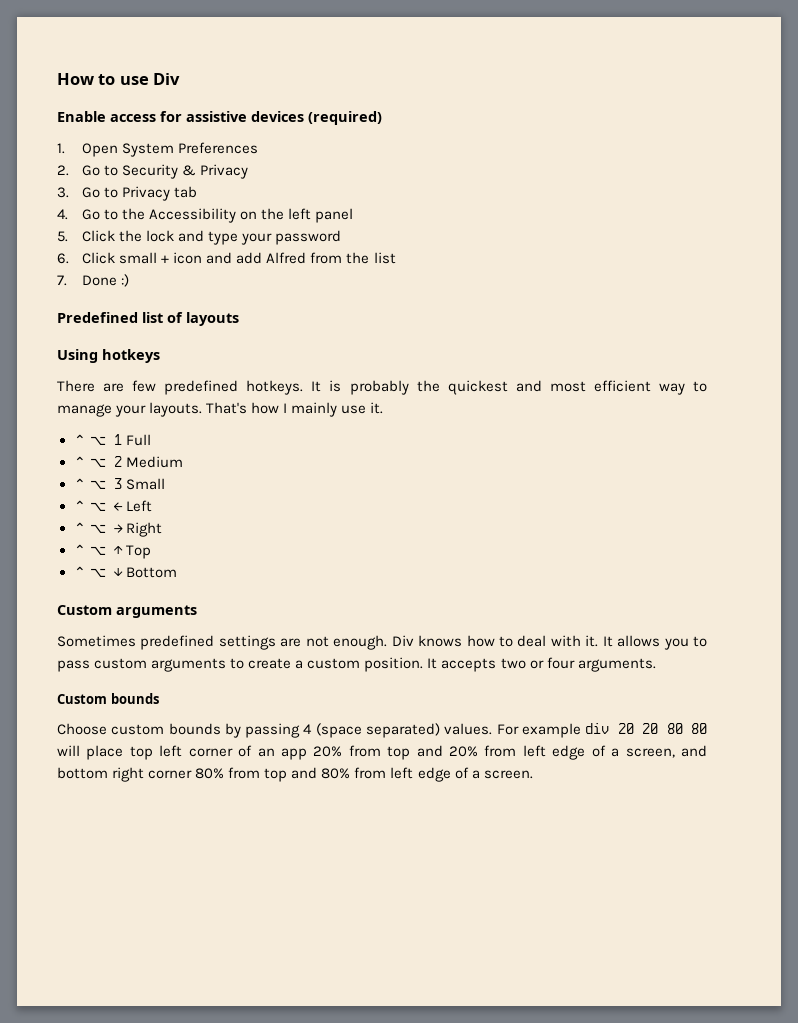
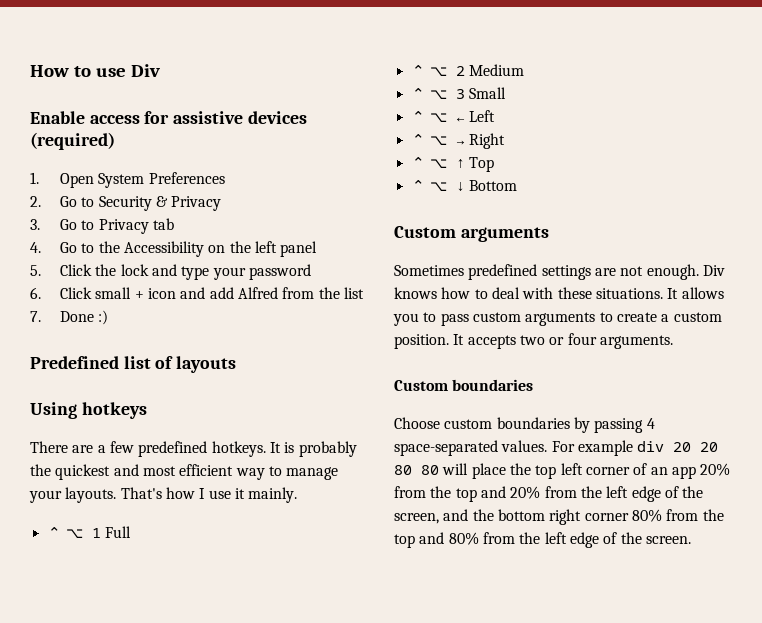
(125, 387) none -> [97,445,106,453] a
[291,402,384,417] mainly use it. -> [208,487,298,503] use it mainly.
[585,635,599,647] it. -> [557,287,663,299] these situations.
[110,693,159,704] bounds -> [452,379,534,391] boundaries
[168,723,221,735] bounds -> [496,417,570,429] boundaries
[315,723,440,738] (space separated) -> [394,440,498,456] space-separated
(124, 752) none -> [509,463,531,475] the
(381, 751) none -> [430,486,452,498] the
[522,745,620,760] left edge of a -> [580,486,704,502] the left edge of the
(708, 751) none -> [472,509,494,521] the
(261, 773) none -> [702,509,724,521] the
[390,767,480,782] left edge of a -> [519,532,642,548] the left edge of the

